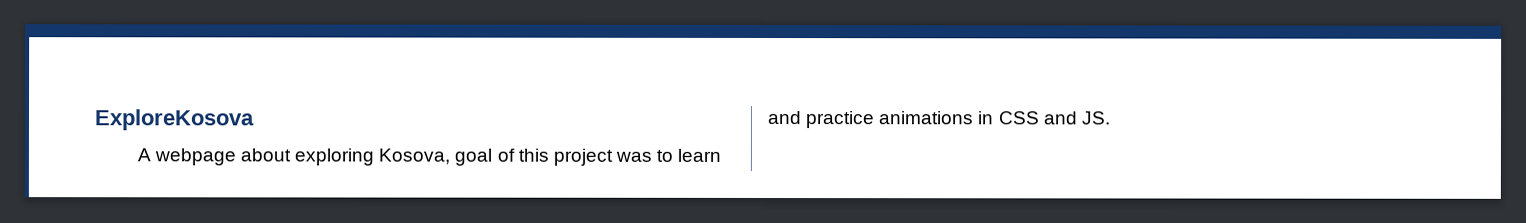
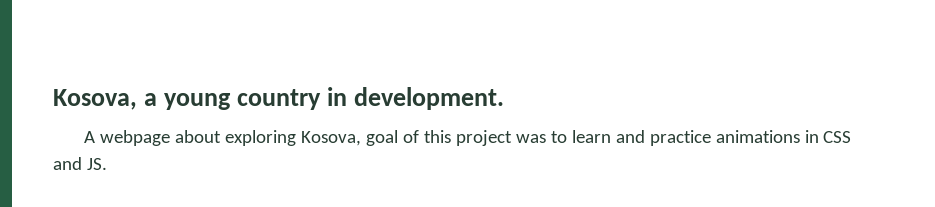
[94,109,255,131] ExploreKosova -> [53,87,505,110] Kosova, a young country in development.

